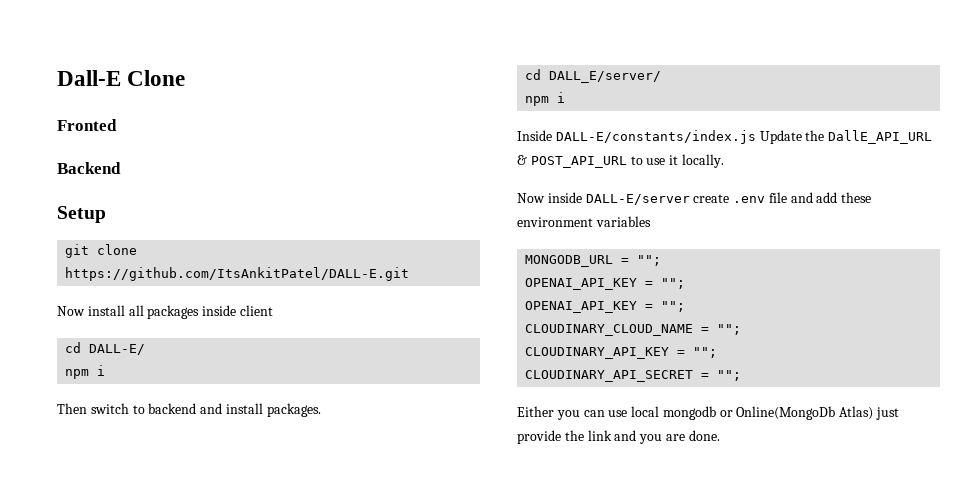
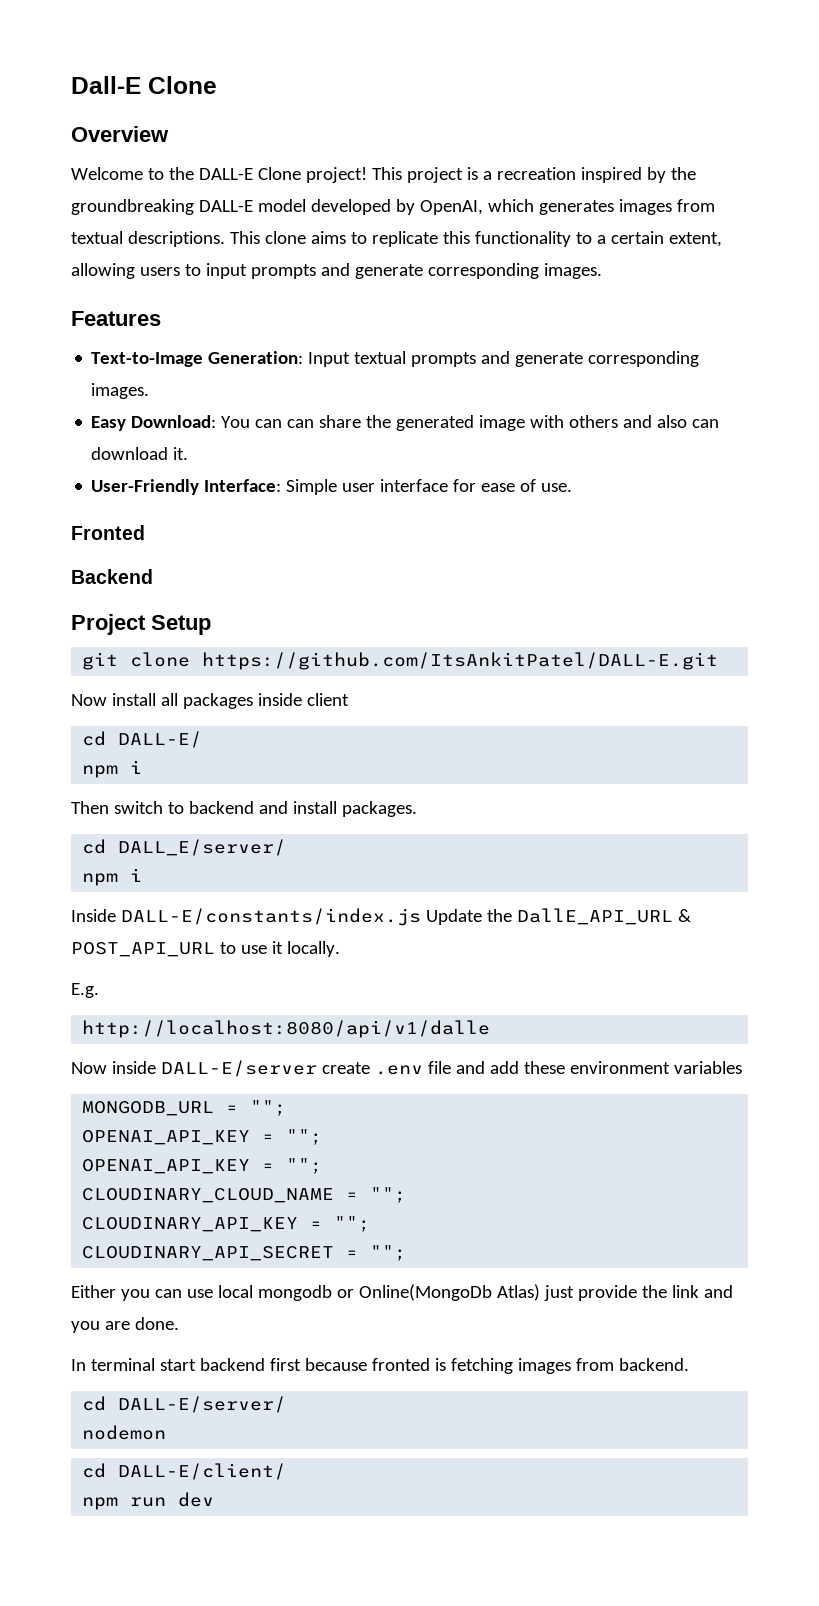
(186, 78) none -> [71,126,169,142] [71,167,696,183] [71,199,715,215] [71,231,722,247] [71,263,602,279] [71,311,161,326] [91,351,700,367] [91,383,150,399] [91,415,720,431] [91,447,189,460] [91,479,573,495] // Overview // Welcome to the DALL-E Clone project! This project is a recreation inspired by the groundbreaking DALL-E model developed by OpenAI, which generates images from textual descriptions. This clone aims to replicate this functionality to a certain extent, allowing users to input prompts and generate corresponding images. // Features // Text-to-Image Generation: Input textual prompts and generate corresponding images. // Easy Download: You can can share the generated image with others and also can download it. // User-Friendly Interface: Simple user interface for ease of use.
(121, 168) none -> [71,614,146,635] Project
(724, 161) none -> [71,983,99,998] [82,1020,491,1038] // E.g. // http://localhost:8080/api/v1/dalle
(720, 435) none -> [71,1358,689,1374] [82,1396,287,1413] [82,1425,167,1440] [82,1463,287,1480] [82,1492,215,1510] // In terminal start backend first because fronted is fetching images from backend. // cd DALL-E/server/ // nodemon // cd DALL-E/client/ // npm run dev

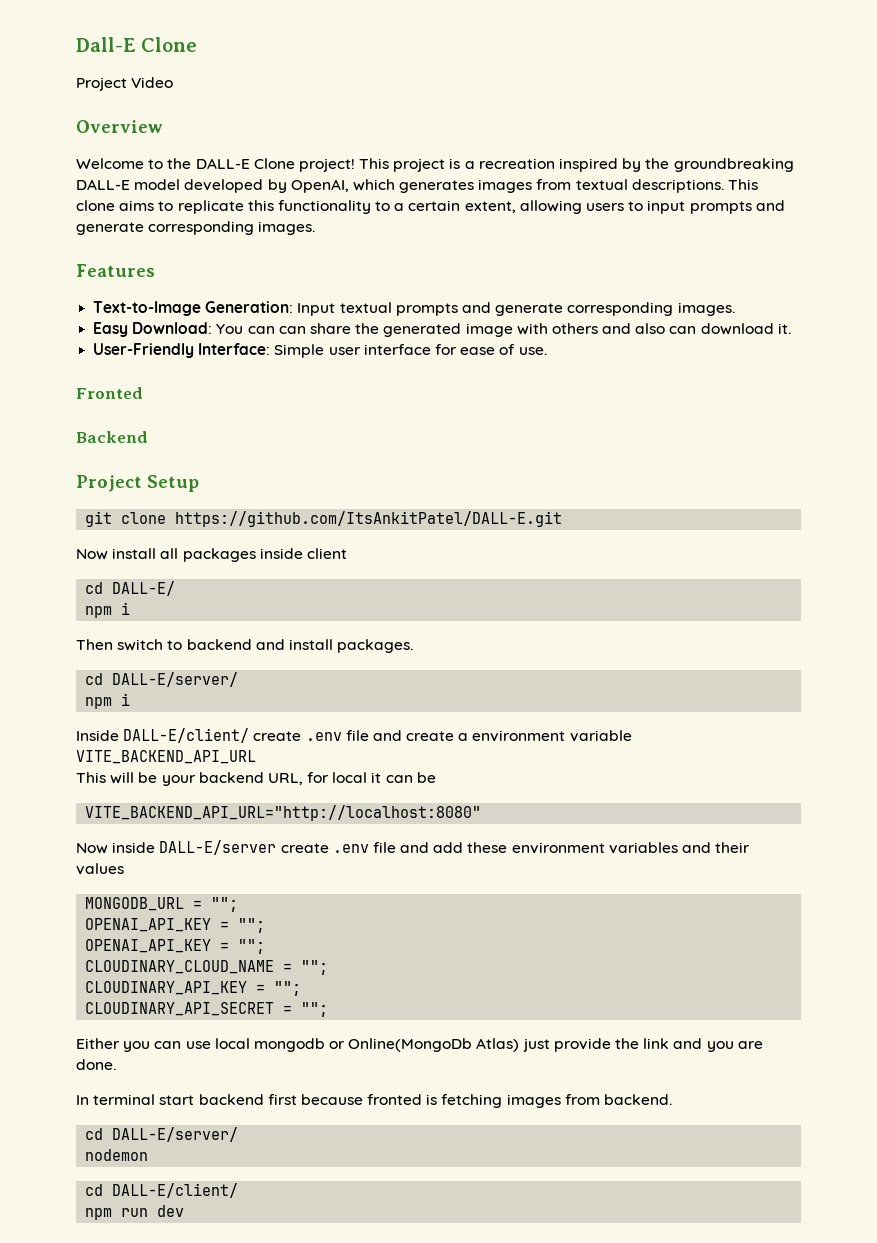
(217, 85) none -> [76,77,174,91] // Project Video
[118,839,287,856] DALL_E/server/ -> [112,672,239,687] DALL-E/server/
[120,908,691,926] [71,941,340,957] [71,983,99,998] [82,1020,491,1038] DALL-E/constants/index.js Update the DallE_API_URL & POST_API_URL to use it locally. // E.g. // http://localhost:8080/api/v1/dalle -> [123,728,632,743] [76,750,256,764] [76,772,436,786] [85,805,482,821] DALL-E/client/ create .env file and create a environment variable VITE_BACKEND_API_URL // This will be your backend URL, for local it can be // VITE_BACKEND_API_URL="http://localhost:8080"
(742, 1067) none -> [682,842,751,853] [76,863,124,875] and their values

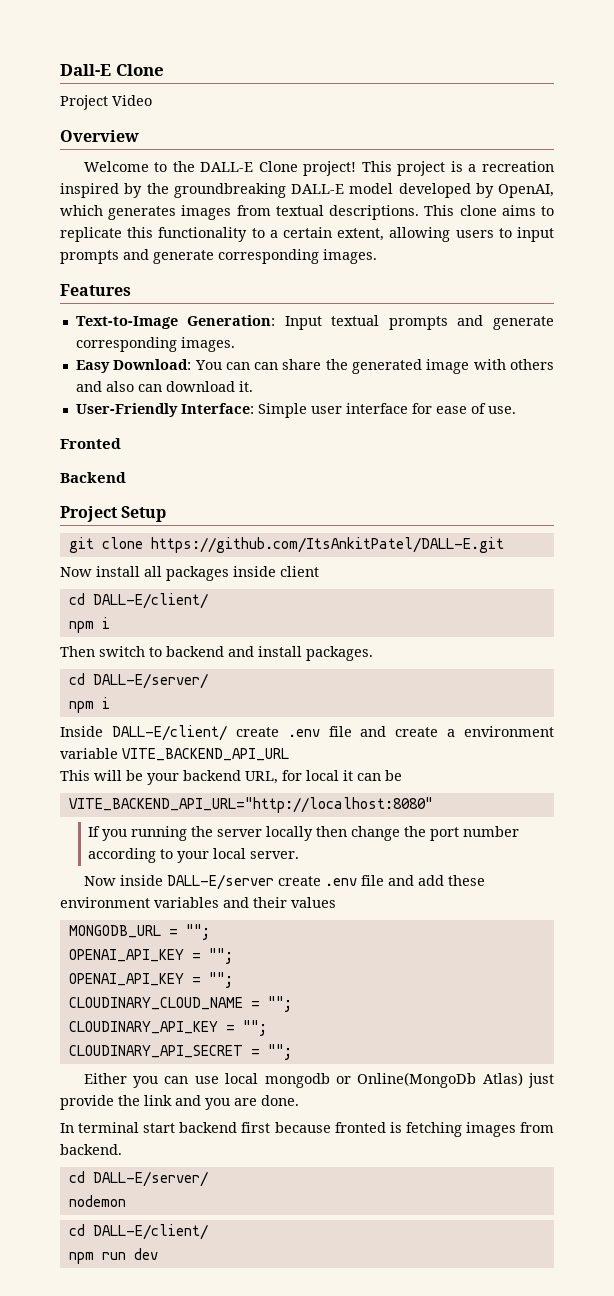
[112,581,176,596] DALL-E/ -> [92,593,208,609] DALL-E/client/
(482, 813) none -> [88,826,520,841] [88,848,300,863] // If you running the server locally then change the port number according to your local server.

